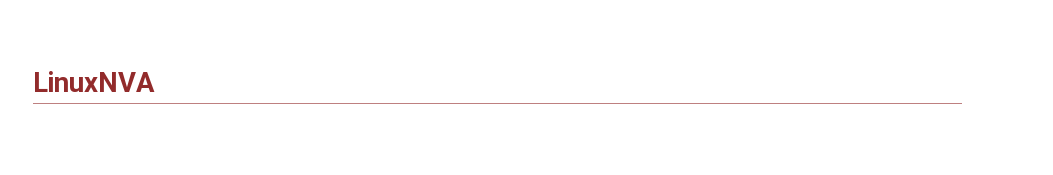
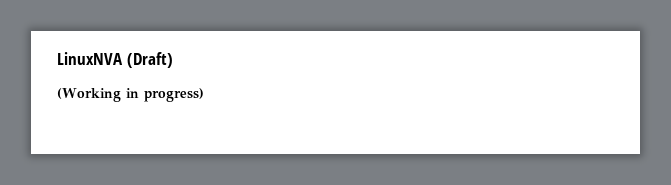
(155, 81) none -> [126,52,173,68] [57,88,204,102] (Draft) // (Working in progress)

